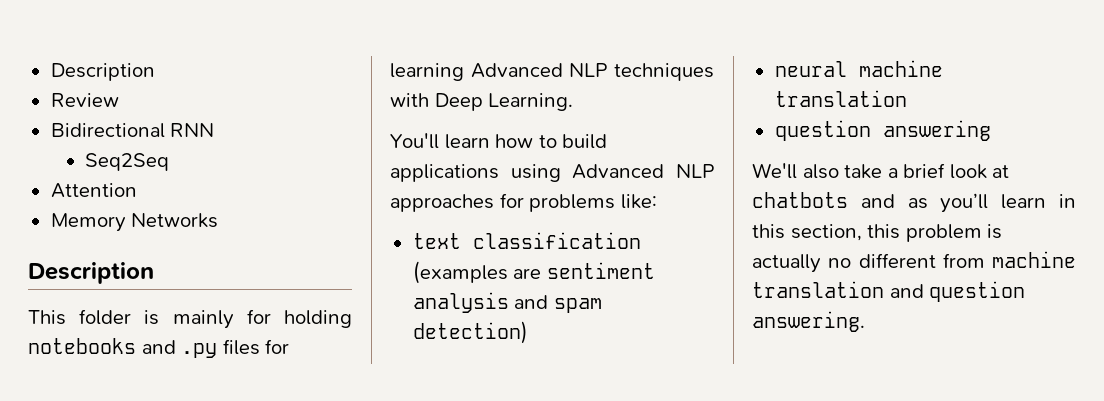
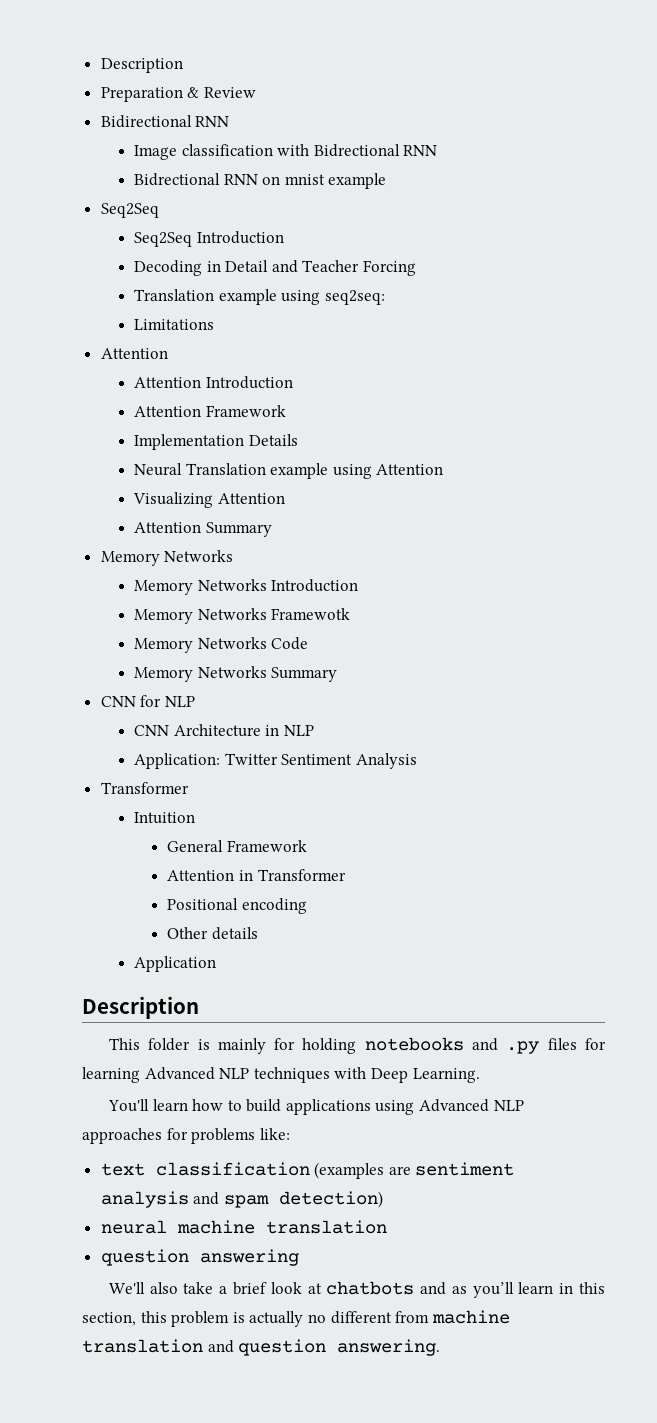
[50,63,155,81] Description // -> [100,58,183,73] [100,87,200,102] Description // Preparation &
[85,153,170,171] [50,183,137,198] [50,213,219,232] Seq2Seq // Attention // Memory Networks -> [134,144,438,160] [134,173,387,189] [100,203,159,218] [134,231,284,247] [134,260,416,276] [134,289,385,305] [134,319,215,330] [100,348,168,359] [134,376,293,389] [134,405,286,417] [134,434,298,450] [134,463,444,479] [133,492,285,508] [134,522,272,537] [100,550,234,566] [134,579,359,595] [134,608,351,624] [134,637,309,653] [134,666,338,682] [100,695,195,707] [134,724,314,737] [134,753,417,769] [100,782,189,794] [134,812,196,824] [167,840,307,852] [167,869,346,881] [167,898,307,914] [167,927,258,940] [134,956,217,972] Image classification with Bidrectional RNN // Bidrectional RNN on mnist example // Seq2Seq // Seq2Seq Introduction // Decoding in Detail and Teacher Forcing // Translation example using seq2seq: // Limitations // Attention // Attention Introduction // Attention Framework // Implementation Details // Neural Translation example using Attention // Visualizing Attention // Attention Summary // Memory Networks // Memory Networks Introduction // Memory Networks Framewotk // Memory Networks Code // Memory Networks Summary // CNN for NLP // CNN Architecture in NLP // Application: Twitter Sentiment Analysis // Transformer // Intuition // General Framework // Attention in Transformer // Positional encoding // Other details // Application

